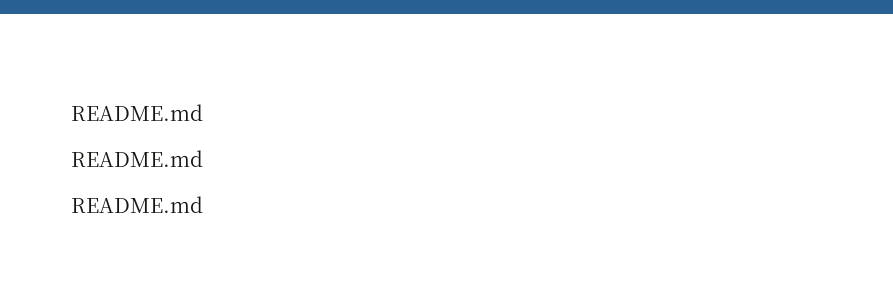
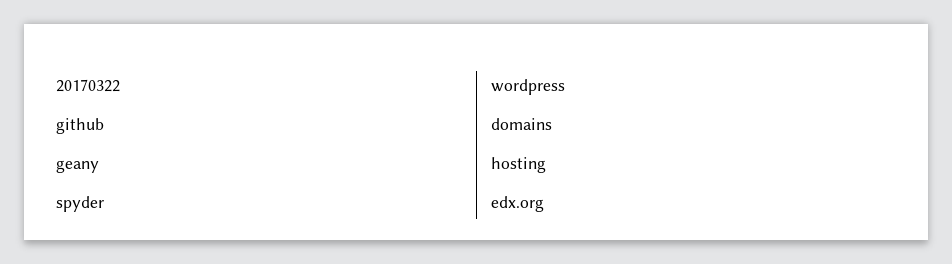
[71,104,203,121] [71,150,203,167] [71,196,203,213] README.md // README.md // README.md -> [56,79,120,92] [56,118,104,134] [56,160,99,173] [56,196,104,212] [491,79,565,95] [491,118,552,130] [491,157,546,173] [491,196,544,212] 20170322 // github // geany // spyder // wordpress // domains // hosting // edx.org

